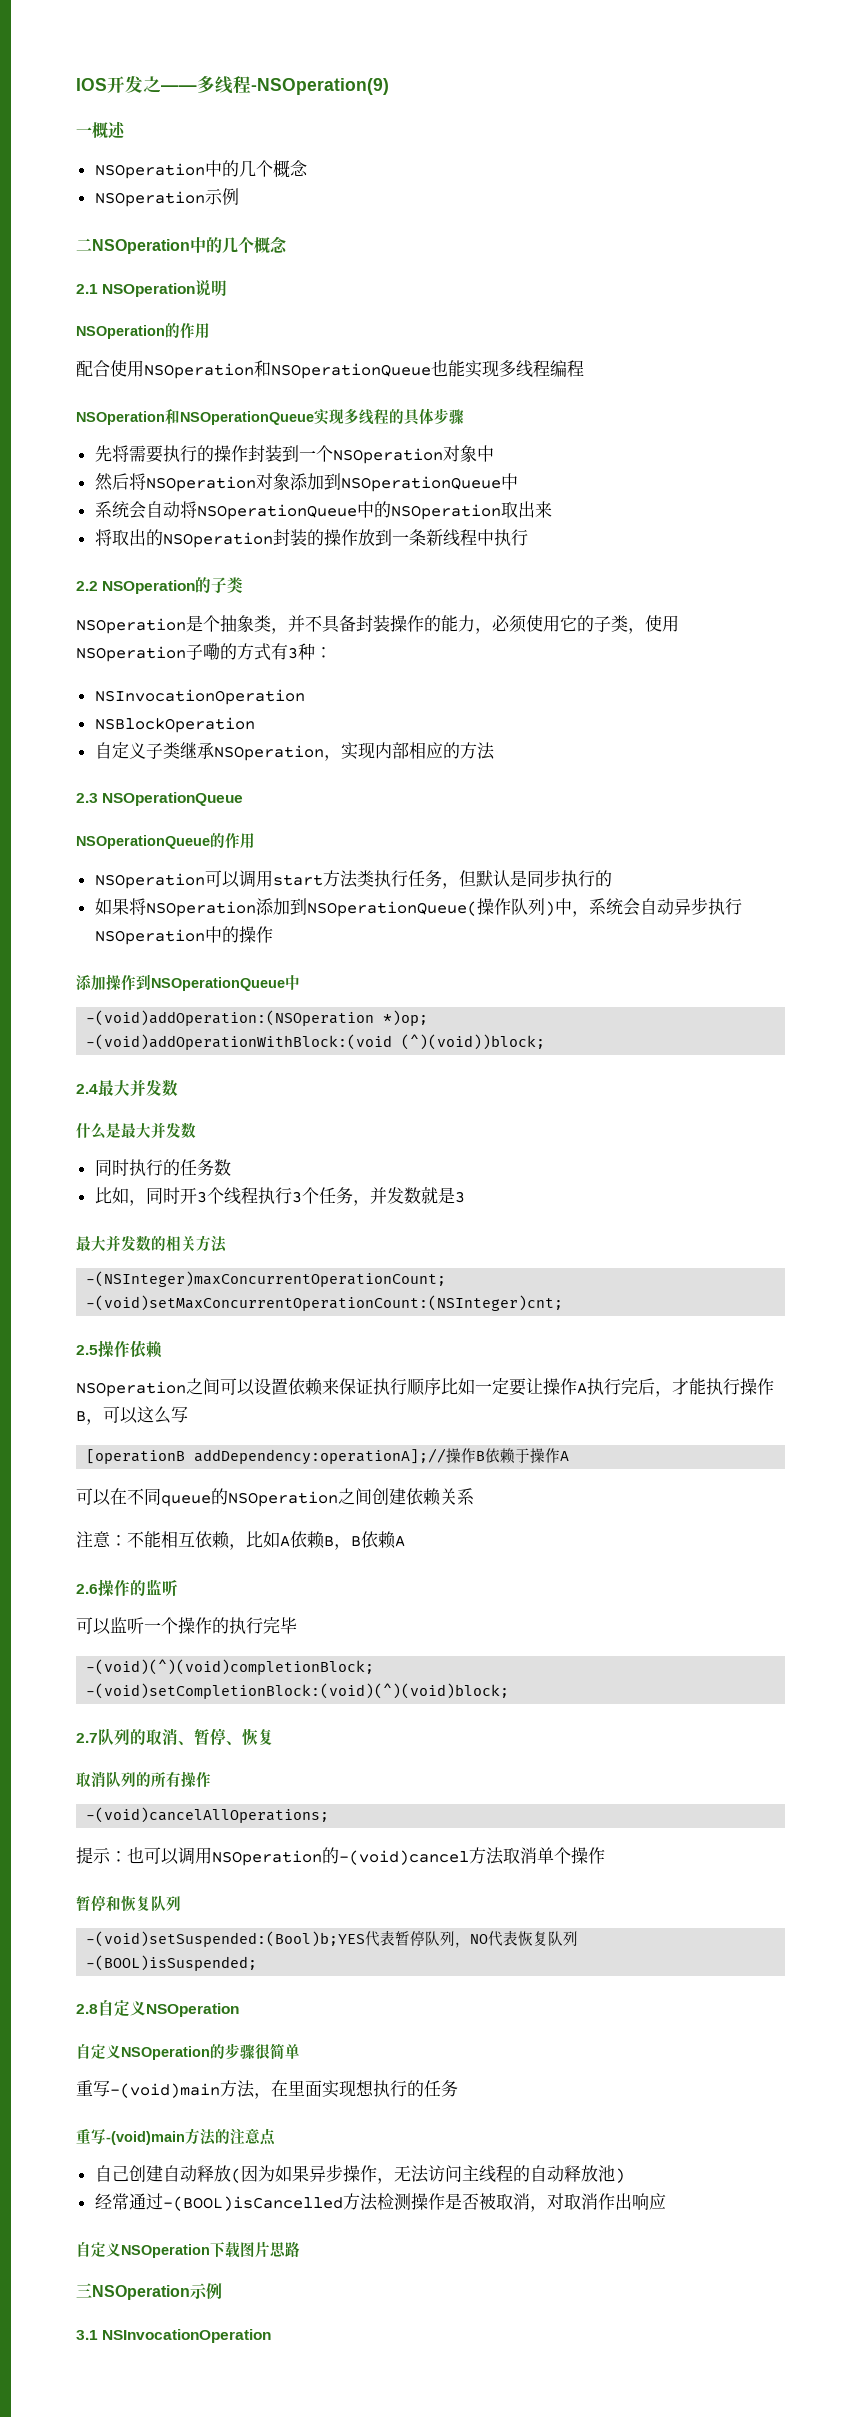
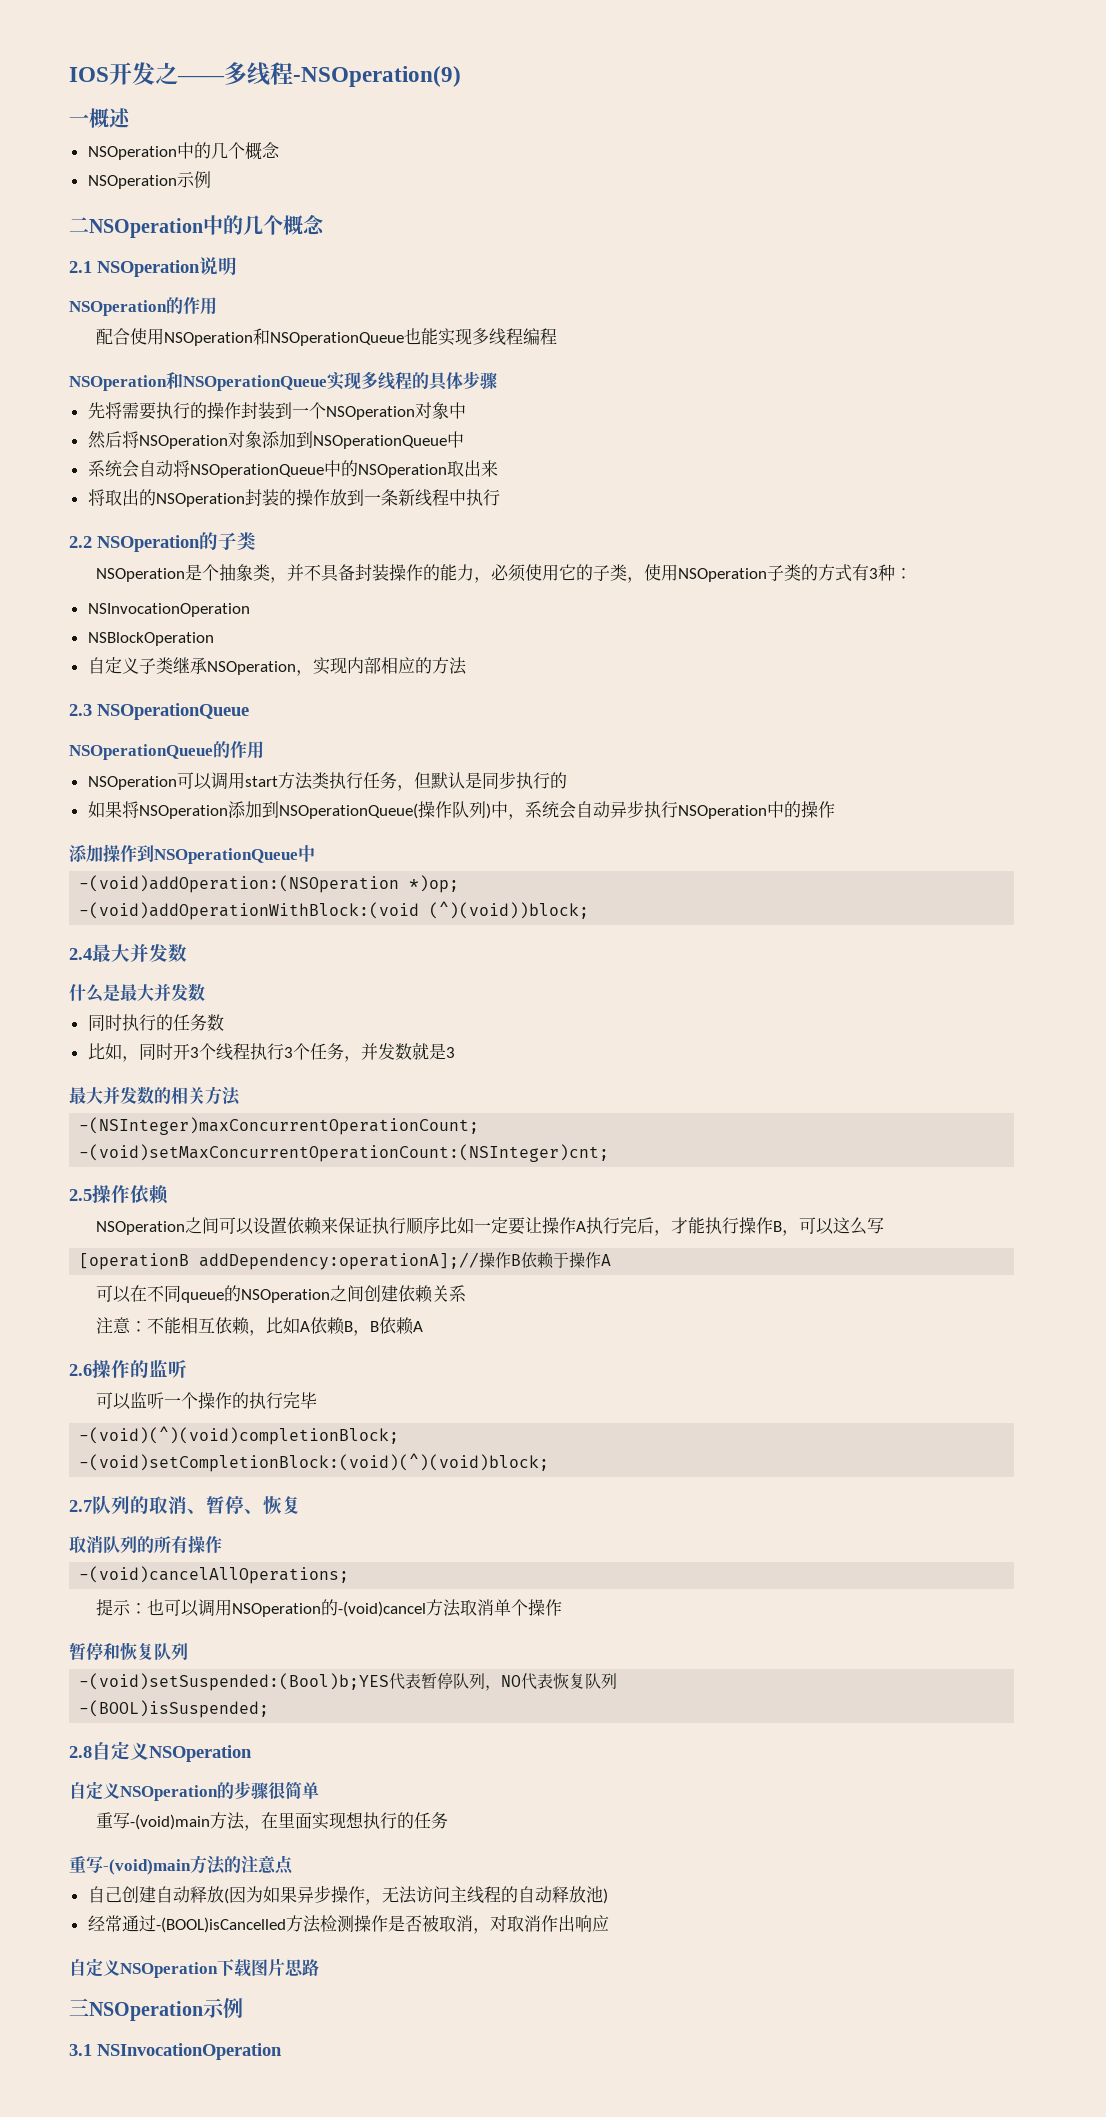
[203,643,220,660] 嘞 -> [784,564,802,581] 类

